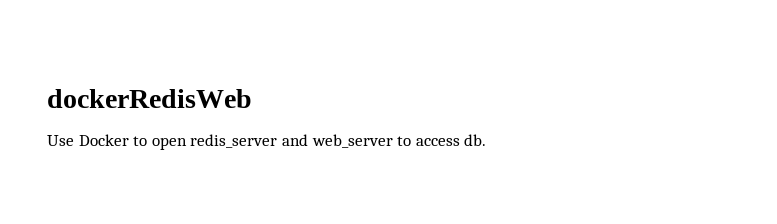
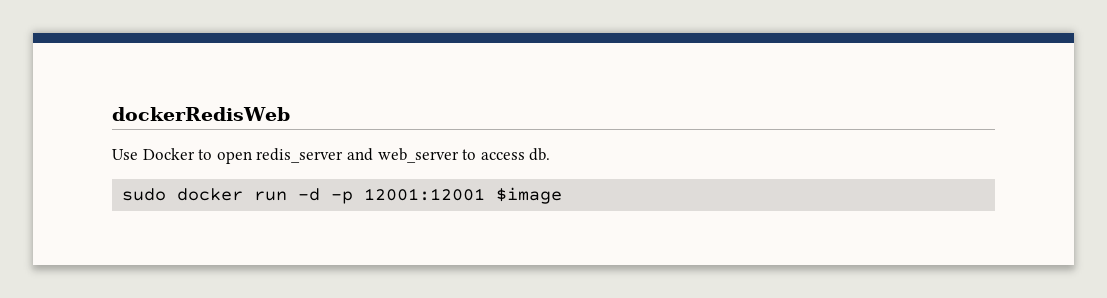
(487, 140) none -> [122,187,563,204] // sudo docker run -d -p 12001:12001 $image

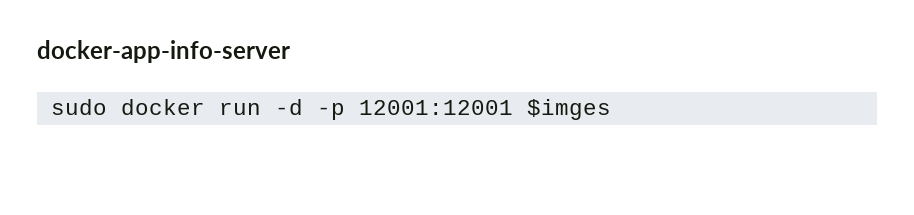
[112,107,290,121] [112,148,551,164] dockerRedisWeb // Use Docker to open redis_server and web_server to access db. -> [37,40,290,63] docker-app-info-server
[496,187,563,204] $image -> [526,99,611,120] $imges

